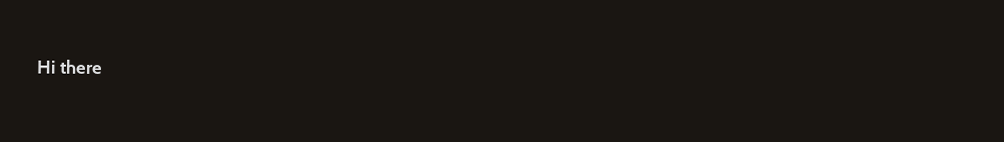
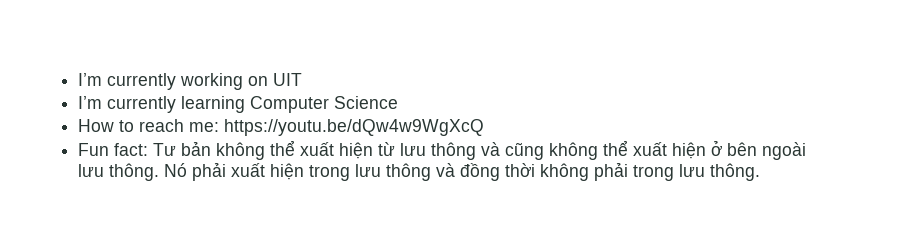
[36,59,103,74] Hi there -> [78,73,303,90] [78,96,399,113] [78,119,485,136] [78,140,807,160] [78,162,761,181] I’m currently working on UIT // I’m currently learning Computer Science // How to reach me: https://youtu.be/dQw4w9WgXcQ // Fun fact: Tư bản không thể xuất hiện từ lưu thông và cũng không thể xuất hiện ở bên ngoài lưu thông. Nó phải xuất hiện trong lưu thông và đồng thời không phải trong lưu thông.

